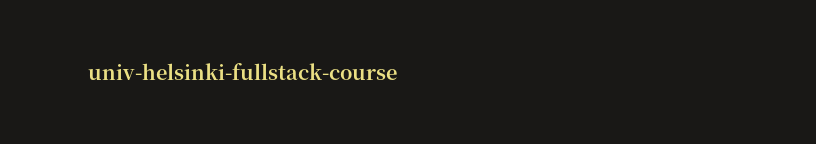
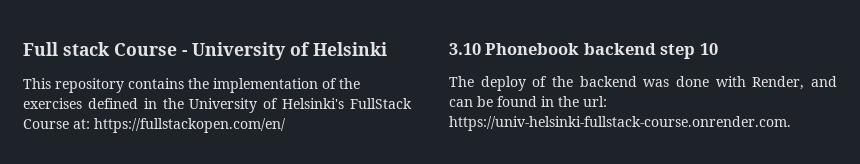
[88,63,397,80] univ-helsinki-fullstack-course -> [23,42,387,60] [23,78,360,93] [23,98,412,113] [23,118,286,133] [449,43,718,59] [449,76,837,91] [449,96,607,107] [449,116,791,131] Full stack Course - University of Helsinki // This repository contains the implementation of the exercises defined in the University of Helsinki's FullStack Course at: https://fullstackopen.com/en/ // 3.10 Phonebook backend step 10 // The deploy of the backend was done with Render, and can be found in the url: https://univ-helsinki-fullstack-course.onrender.com.

